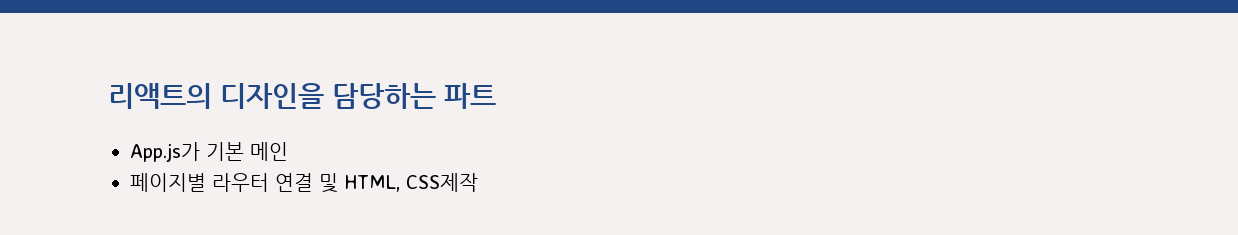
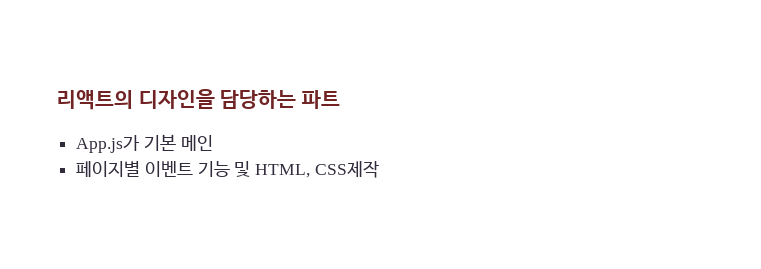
[212,173,313,192] 라우터 연결 -> [144,161,230,177] 이벤트 기능

